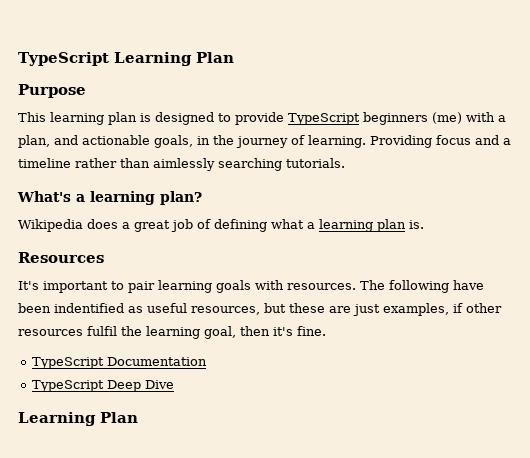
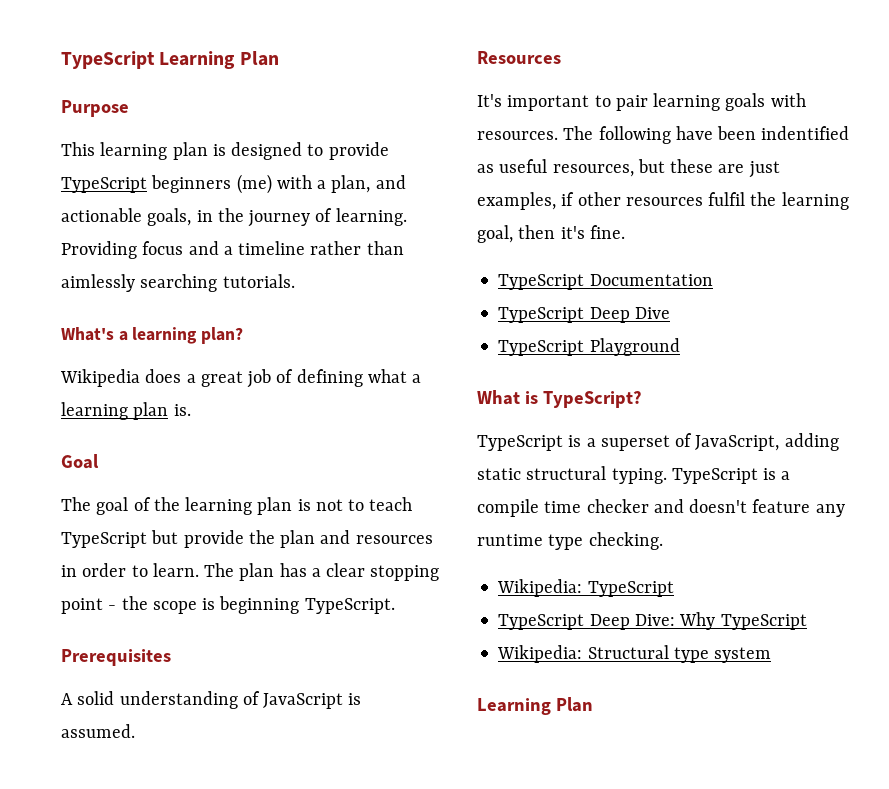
(424, 224) none -> [61,454,99,469] [61,497,413,515] [61,530,433,548] [61,563,440,581] [61,596,395,614] [61,649,171,666] [61,691,362,709] [61,724,135,738] // Goal // The goal of the learning plan is not to teach TypeScript but provide the plan and resources in order to learn. The plan has a clear stopping point - the scope is beginning TypeScript. // Prerequisites // A solid understanding of JavaScript is assumed.
(175, 384) none -> [498,338,680,356] [477,390,642,408] [477,433,839,451] [477,466,791,484] [477,499,845,517] [477,532,663,550] [497,579,674,597] [498,612,807,630] [497,645,772,663] // TypeScript Playground // What is TypeScript? // TypeScript is a superset of JavaScript, adding static structural typing. TypeScript is a compile time checker and doesn't feature any runtime type checking. // Wikipedia: TypeScript // TypeScript Deep Dive: Why TypeScript // Wikipedia: Structural type system

